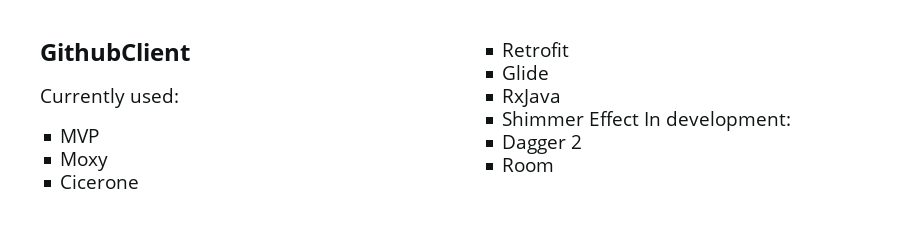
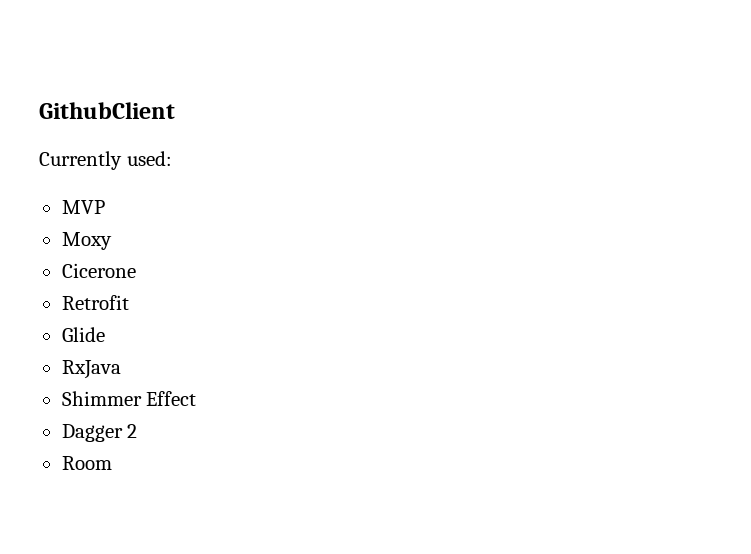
[644,111,792,131] In development: -> (197, 398) none

